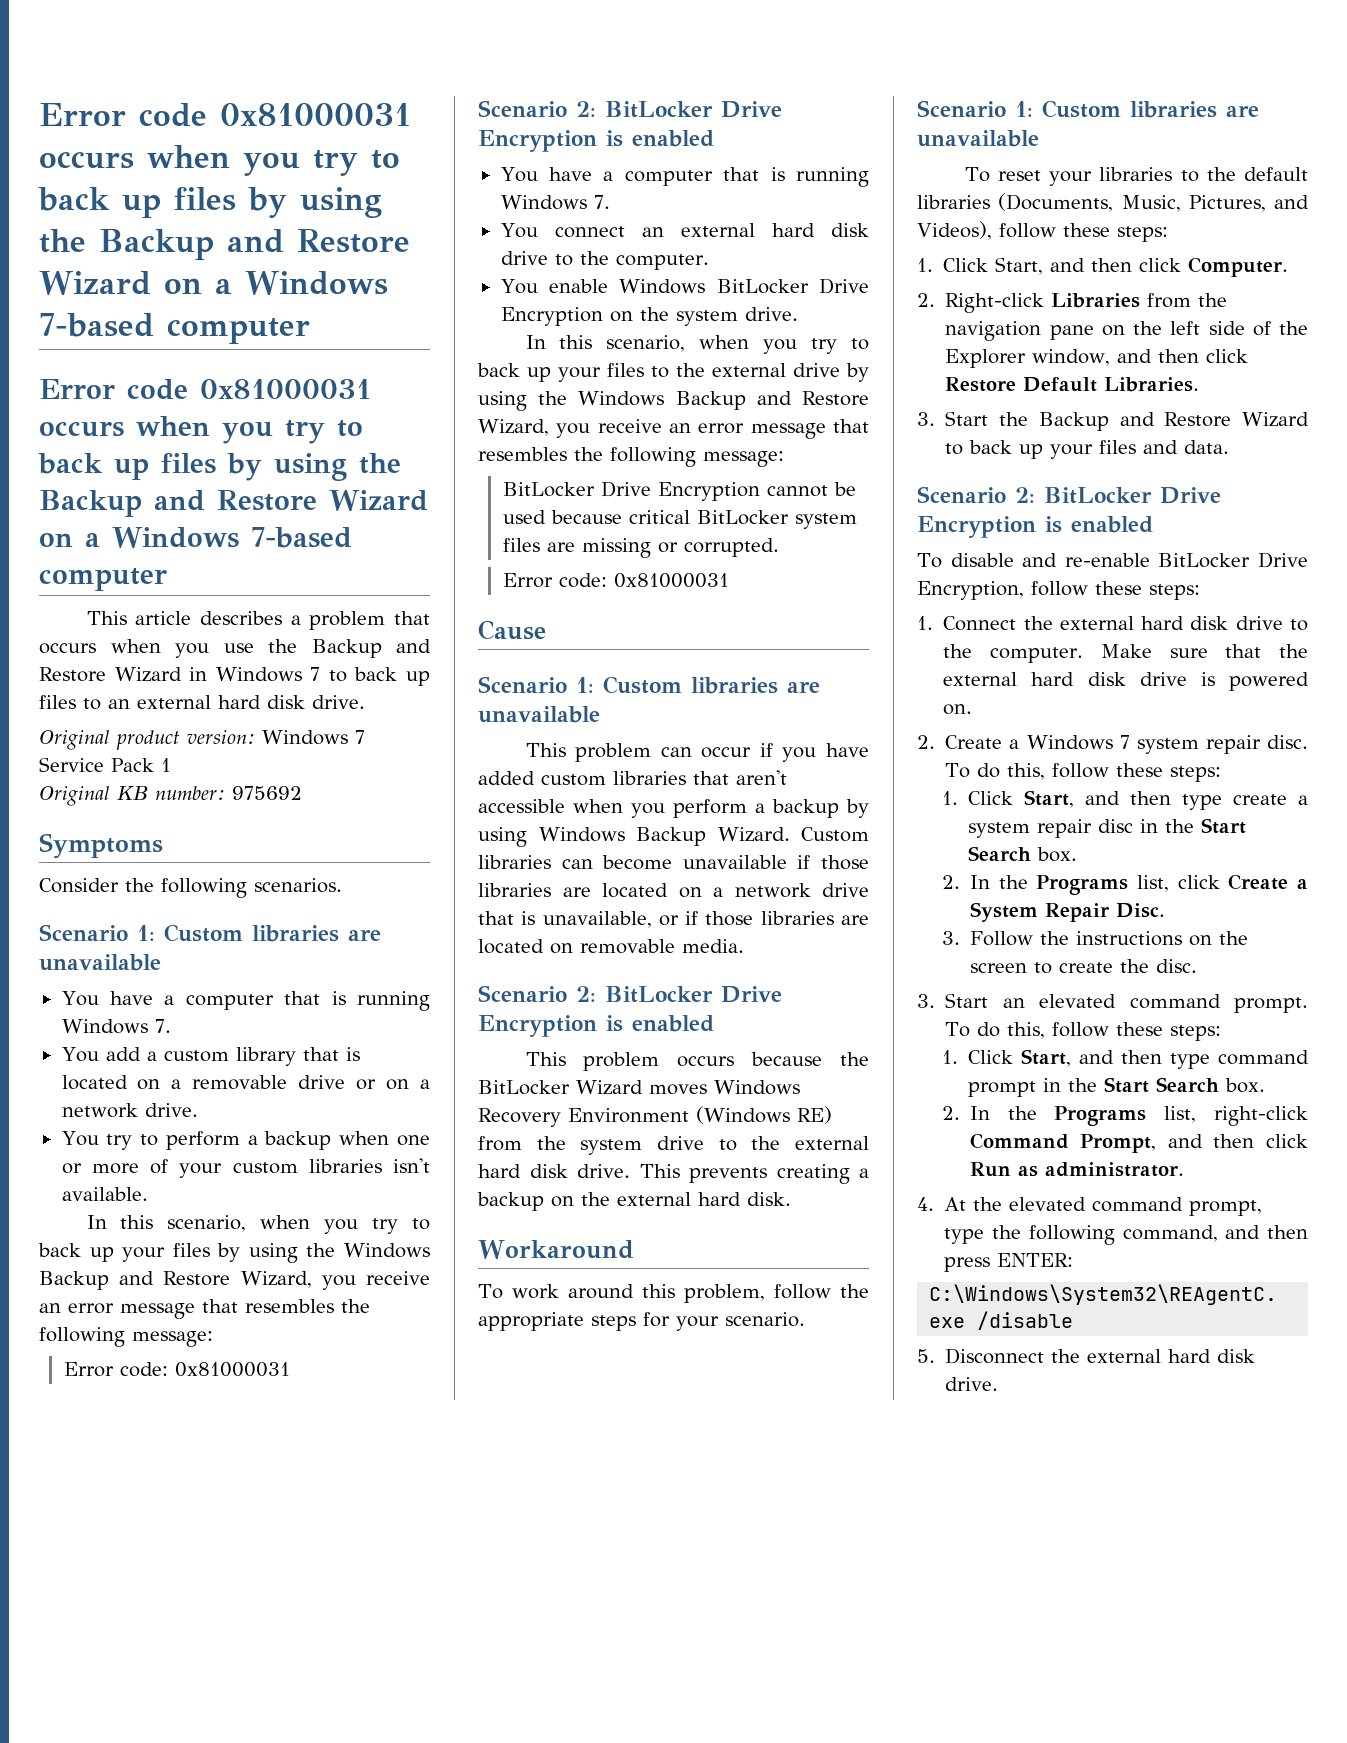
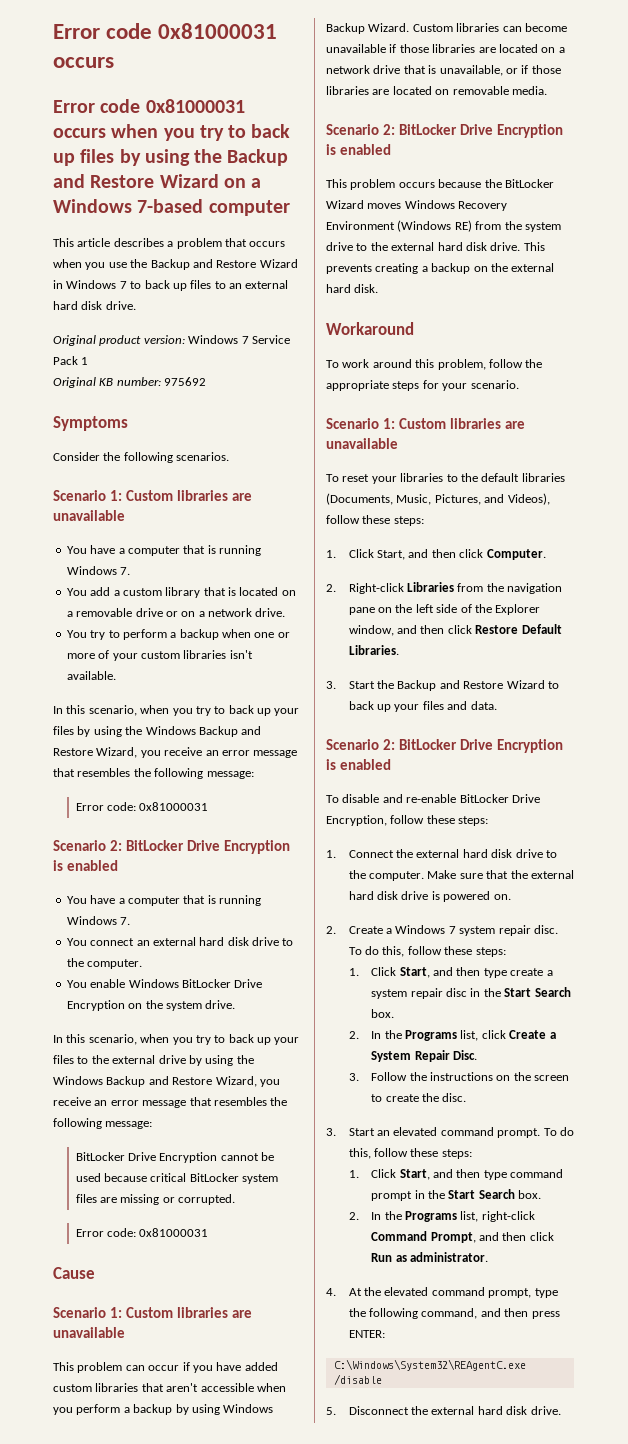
[39,103,411,127] [39,145,400,176] [38,187,382,218] [39,229,410,260] [39,271,388,295] [39,313,310,344] Error code 0x81000031 occurs when you try to back up files by using the Backup and Restore Wizard on a Windows 7-based computer -> [53,23,278,39] [53,57,114,68] Error code 0x81000031 occurs

